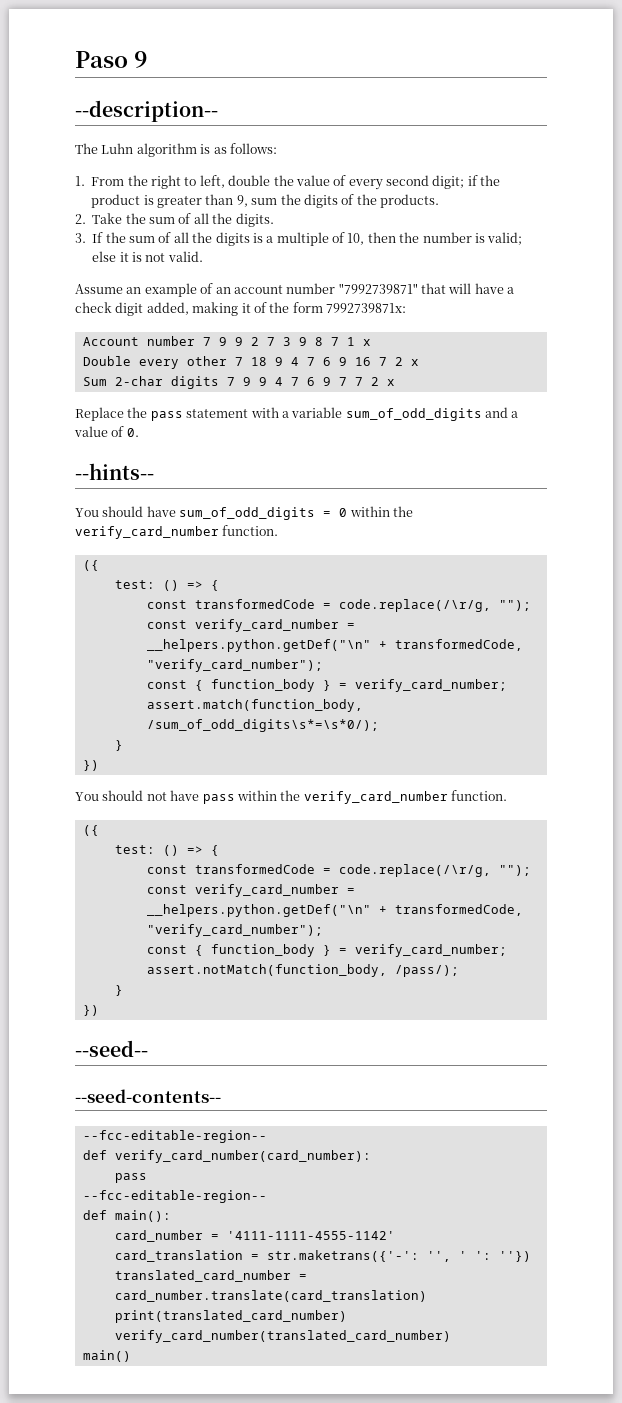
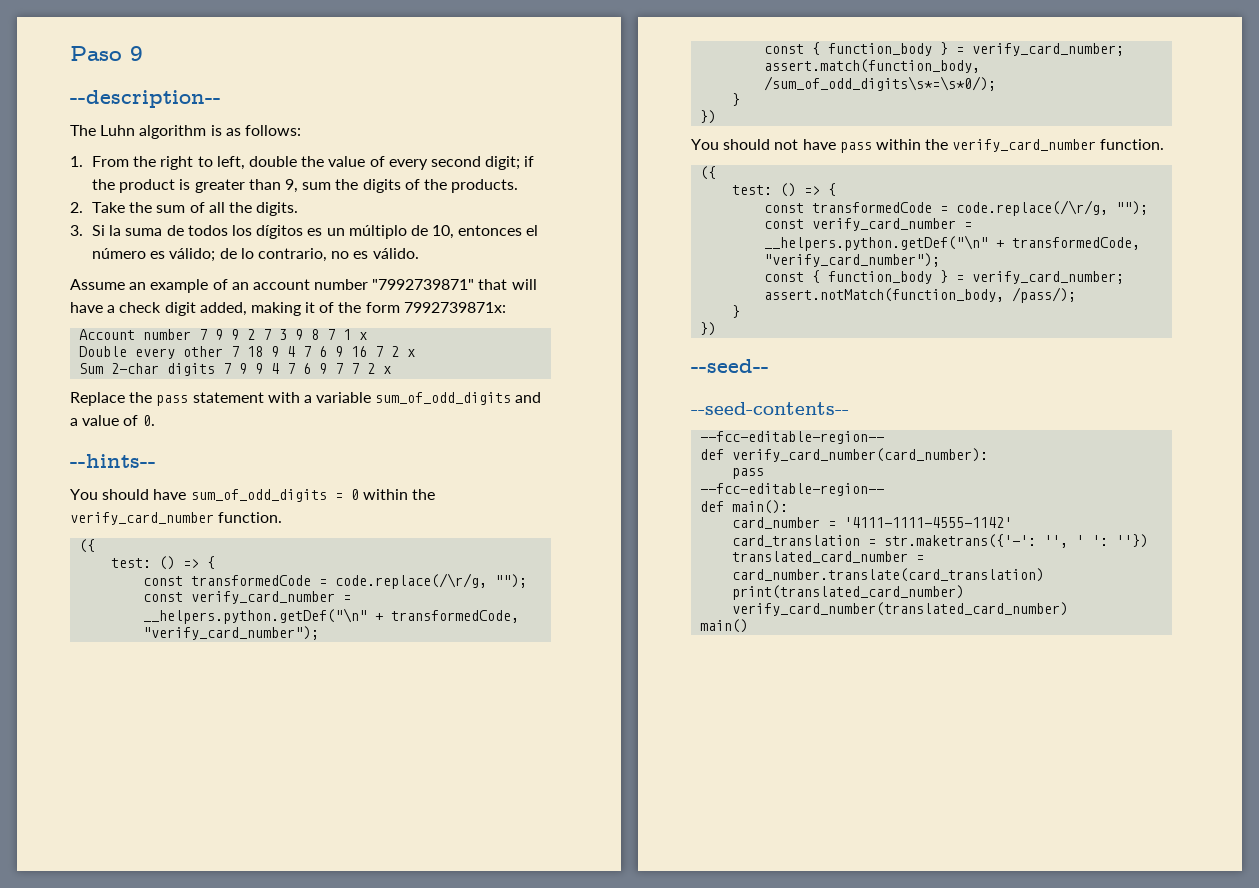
[92,232,523,246] [92,251,203,262] If the sum of all the digits is a multiple of 10, then the number is valid; else it is not valid. -> [92,225,539,239] [92,248,419,262] Si la suma de todos los dígitos es un múltiplo de 10, entonces el número es válido; de lo contrario, no es válido.

